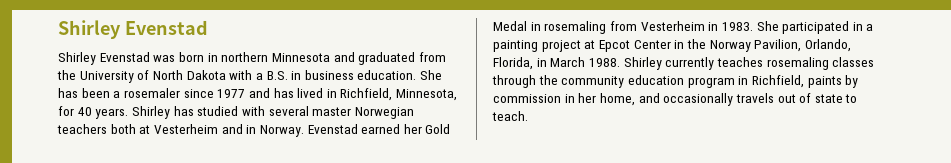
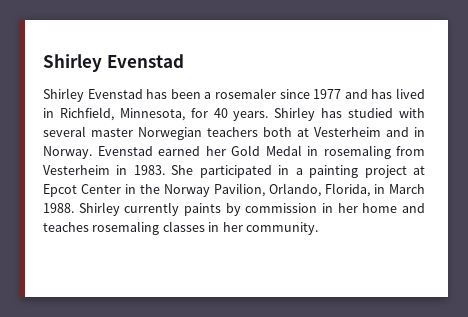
[153,52,446,65] [57,70,443,83] was born in northern Minnesota and graduated from the University of North Dakota with a B.S. in business education. She -> (143, 94) none
[716,57,875,70] [492,75,804,88] teaches rosemaling classes through the community education program in Richfield, -> (180, 209) none
[599,93,858,106] [492,111,528,121] home, and occasionally travels out of state to teach. -> [362,203,425,213] [43,221,318,235] home and teaches rosemaling classes in her community.

